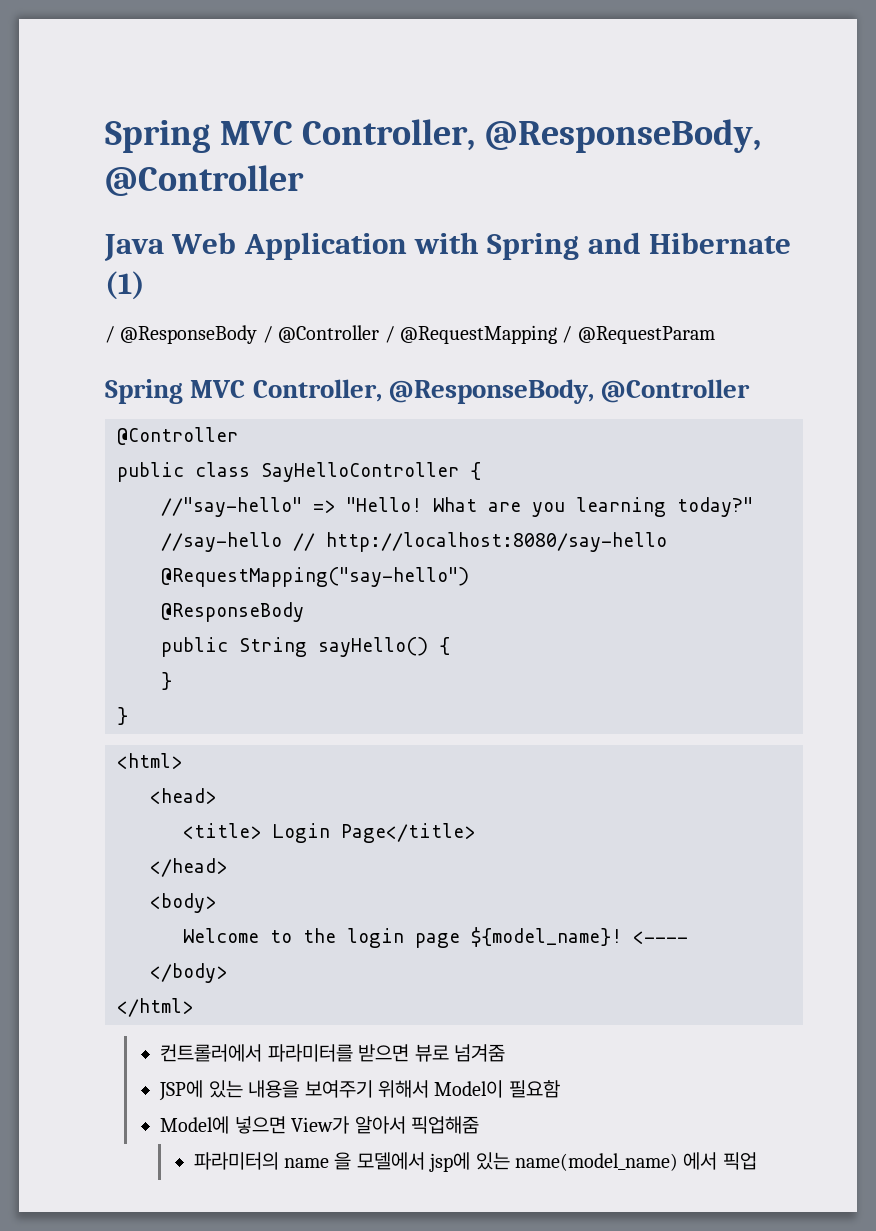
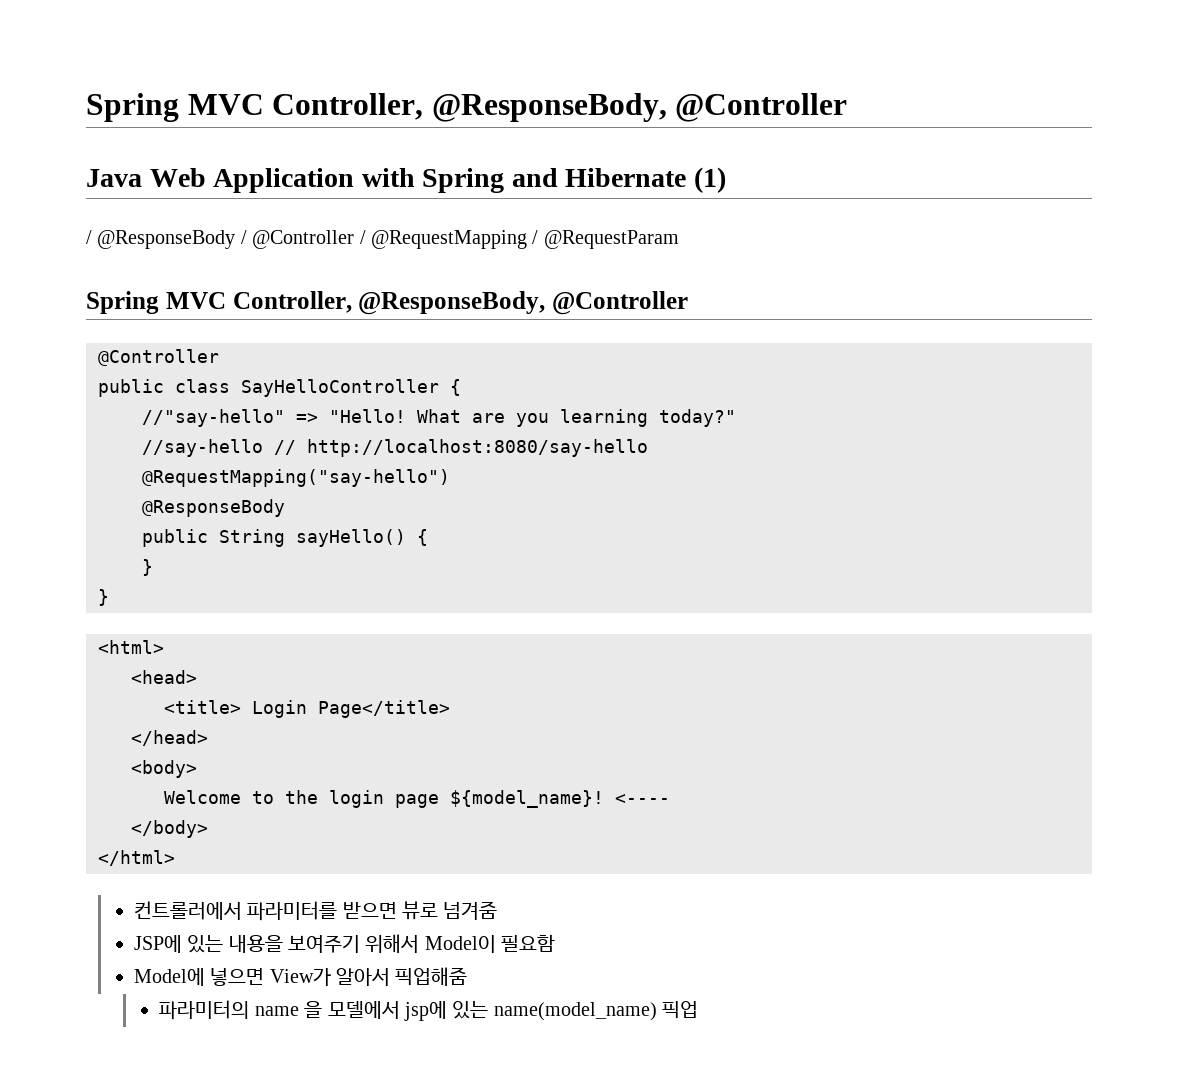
[683,1152,718,1170] 에서 -> (657, 1011) none

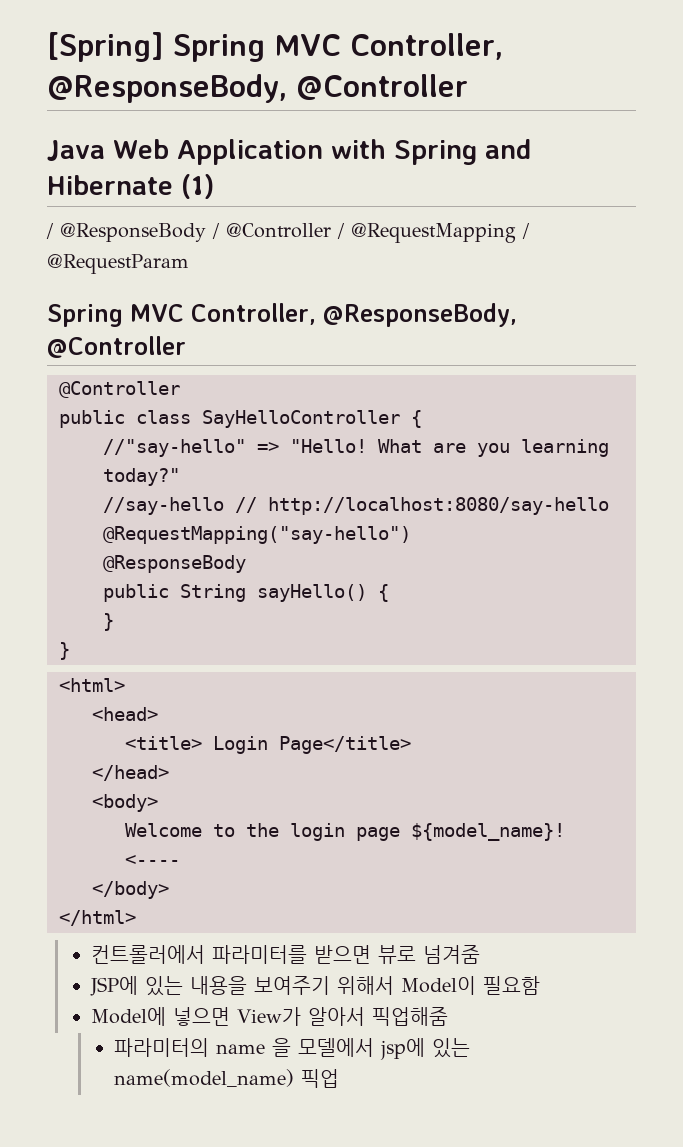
(86, 107) none -> [47,32,164,62] [Spring]

